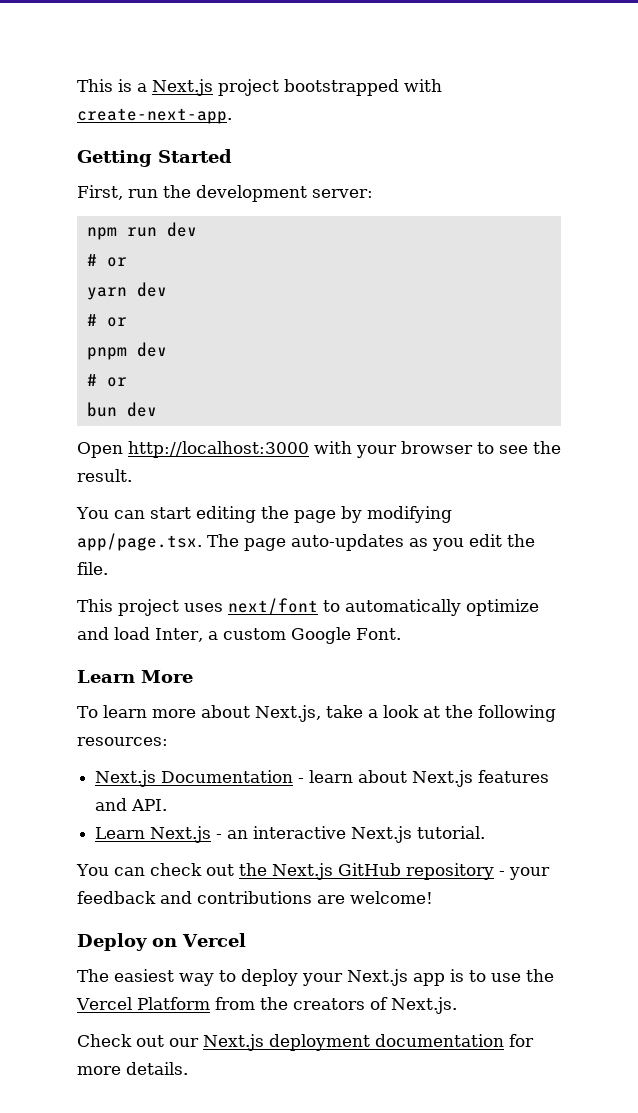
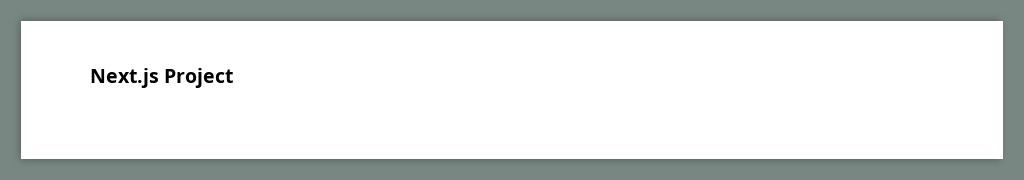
[77,79,442,96] [77,108,232,124] [77,149,232,167] [77,185,373,202] [86,222,197,240] [86,254,127,267] [86,282,167,300] [86,314,127,327] [86,342,167,360] [86,374,127,387] [86,402,157,417] [77,441,561,458] [77,469,132,482] [76,506,452,523] [77,533,535,551] [77,562,108,575] [77,598,539,616] [77,627,401,644] [77,670,193,683] [77,705,556,722] [77,737,168,746] [95,770,550,787] [95,798,168,811] [95,826,486,843] [76,863,550,880] [77,891,433,904] [77,933,246,951] [77,969,554,986] [76,997,457,1014] [77,1034,534,1051] [77,1062,188,1075] This is a Next.js project bootstrapped with create-next-app. // Getting Started // First, run the development server: // npm run dev // # or // yarn dev // # or // pnpm dev // # or // bun dev // Open http://localhost:3000 with your browser to see the result. // You can start editing the page by modifying app/page.tsx. The page auto-updates as you edit the file. // This project uses next/font to automatically optimize and load Inter, a custom Google Font. // Learn More // To learn more about Next.js, take a look at the following resources: // Next.js Documentation - learn about Next.js features and API. // Learn Next.js - an interactive Next.js tutorial. // You can check out the Next.js GitHub repository - your feedback and contributions are welcome! // Deploy on Vercel // The easiest way to deploy your Next.js app is to use the Vercel Platform from the creators of Next.js. // Check out our Next.js deployment documentation for more details. -> [90,68,234,88] Next.js Project

